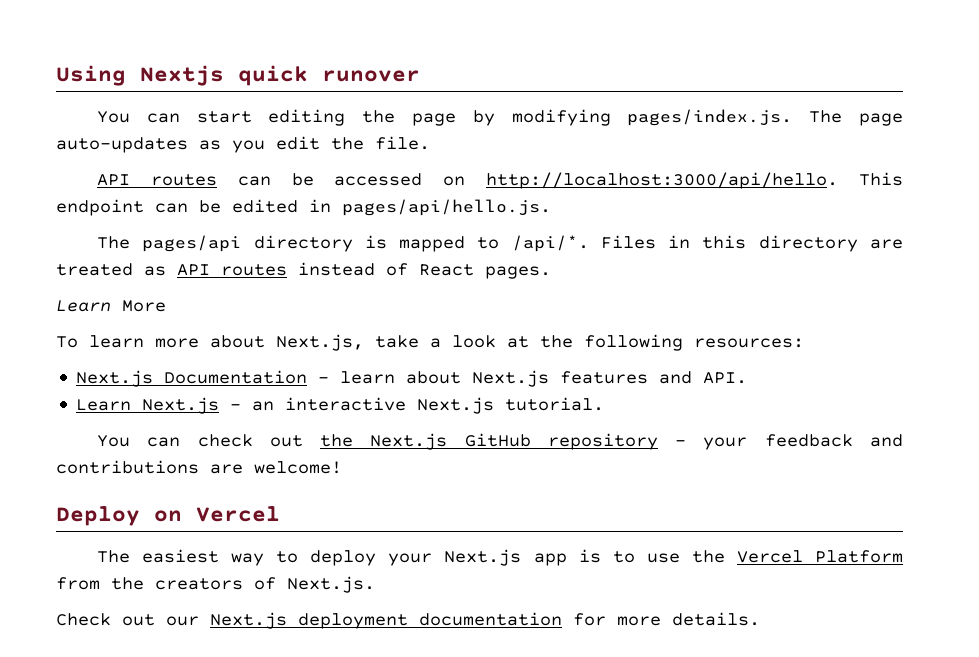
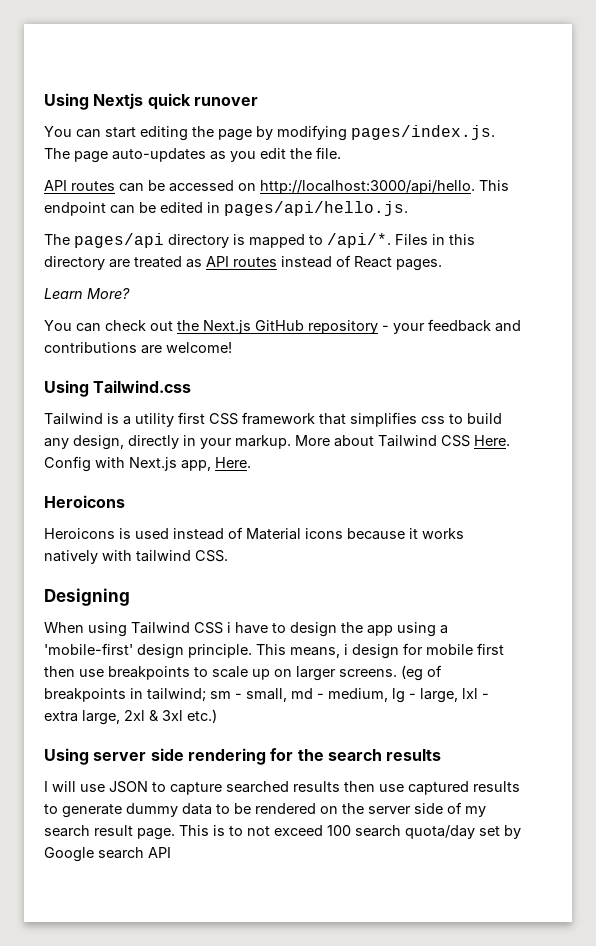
[122,300,166,312] [56,334,804,351] [76,370,748,387] [76,397,605,414] More // To learn more about Next.js, take a look at the following resources: // Next.js Documentation - learn about Next.js features and API. // Learn Next.js - an interactive Next.js tutorial. -> [87,288,130,299] More?
[56,506,280,526] [97,549,904,566] [56,576,375,593] [56,612,760,629] Deploy on Vercel // The easiest way to deploy your Next.js app is to use the Vercel Platform from the creators of Next.js. // Check out our Next.js deployment documentation for more details. -> [44,380,192,397] [44,412,502,427] [44,435,510,450] [44,456,251,472] [44,495,125,508] [44,527,464,540] [44,550,228,564] [44,588,130,606] [44,622,448,637] [44,643,504,659] [44,665,442,681] [44,688,489,703] [44,709,217,725] [44,748,442,765] [44,781,520,795] [44,802,486,818] [44,825,521,840] [44,847,171,862] Using Tailwind.css // Tailwind is a utility first CSS framework that simplifies css to build any design, directly in your markup. More about Tailwind CSS Here. Config with Next.js app, Here. // Heroicons // Heroicons is used instead of Material icons because it works natively with tailwind CSS. // Designing // When using Tailwind CSS i have to design the app using a 'mobile-first' design principle. This means, i design for mobile first then use breakpoints to scale up on larger screens. (eg of breakpoints in tailwind; sm - small, md - medium, lg - large, lxl - extra large, 2xl & 3xl etc.) // Using server side rendering for the search results // I will use JSON to capture searched results then use captured results to generate dummy data to be rendered on the server side of my search result page. This is to not exceed 100 search quota/day set by Google search API

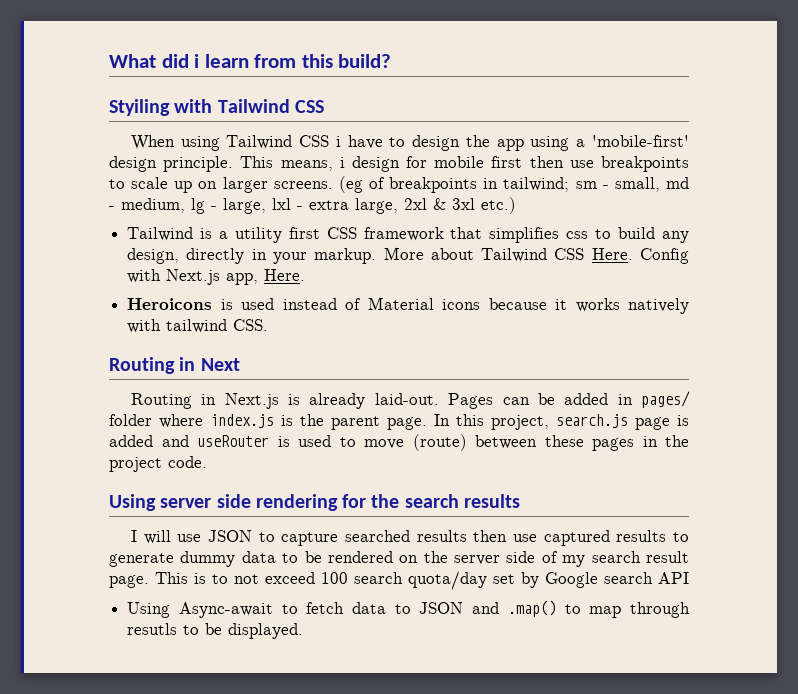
[44,93,258,110] [44,125,495,141] [44,147,341,163] [44,180,509,194] [44,201,408,216] [44,233,475,248] [44,255,442,271] [44,288,130,299] [44,319,521,334] [44,342,232,354] [44,380,192,397] [44,412,502,427] [44,435,510,450] [44,456,251,472] [44,495,125,508] [44,527,464,540] [44,550,228,564] [44,588,130,606] Using Nextjs quick runover // You can start editing the page by modifying pages/index.js. The page auto-updates as you edit the file. // API routes can be accessed on http://localhost:3000/api/hello. This endpoint can be edited in pages/api/hello.js. // The pages/api directory is mapped to /api/*. Files in this directory are treated as API routes instead of React pages. // Learn More? // You can check out the Next.js GitHub repository - your feedback and contributions are welcome! // Using Tailwind.css // Tailwind is a utility first CSS framework that simplifies css to build any design, directly in your markup. More about Tailwind CSS Here. Config with Next.js app, Here. // Heroicons // Heroicons is used instead of Material icons because it works natively with tailwind CSS. // Designing -> [109,54,392,68] [109,99,324,116] What did i learn from this build? // Styiling with Tailwind CSS
(217, 716) none -> [127,227,690,243] [127,247,690,264] [127,269,306,285] [127,297,690,314] [127,319,269,333] [109,357,240,374] [130,391,690,409] [109,414,689,430] [109,434,689,451] [109,456,207,472] // Tailwind is a utility first CSS framework that simplifies css to build any design, directly in your markup. More about Tailwind CSS Here. Config with Next.js app, Here. // Heroicons is used instead of Material icons because it works natively with tailwind CSS. // Routing in Next // Routing in Next.js is already laid-out. Pages can be added in pages/ folder where index.js is the parent page. In this project, search.js page is added and useRouter is used to move (route) between these pages in the project code.
(171, 852) none -> [127,600,690,618] [127,623,304,639] // Using Async-await to fetch data to JSON and .map() to map through resutls to be displayed.

